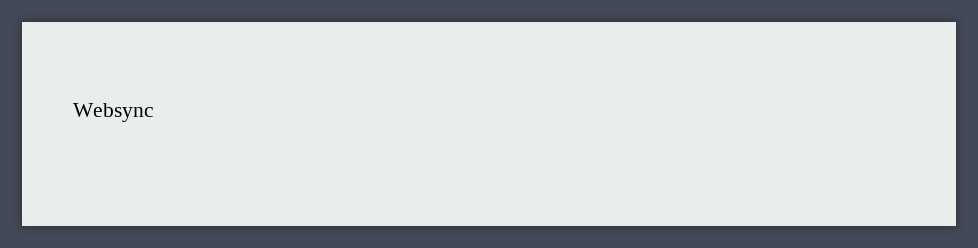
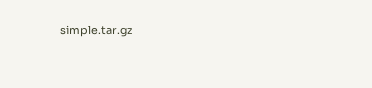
[73,103,154,122] Websync -> [60,25,132,37] simple.tar.gz

